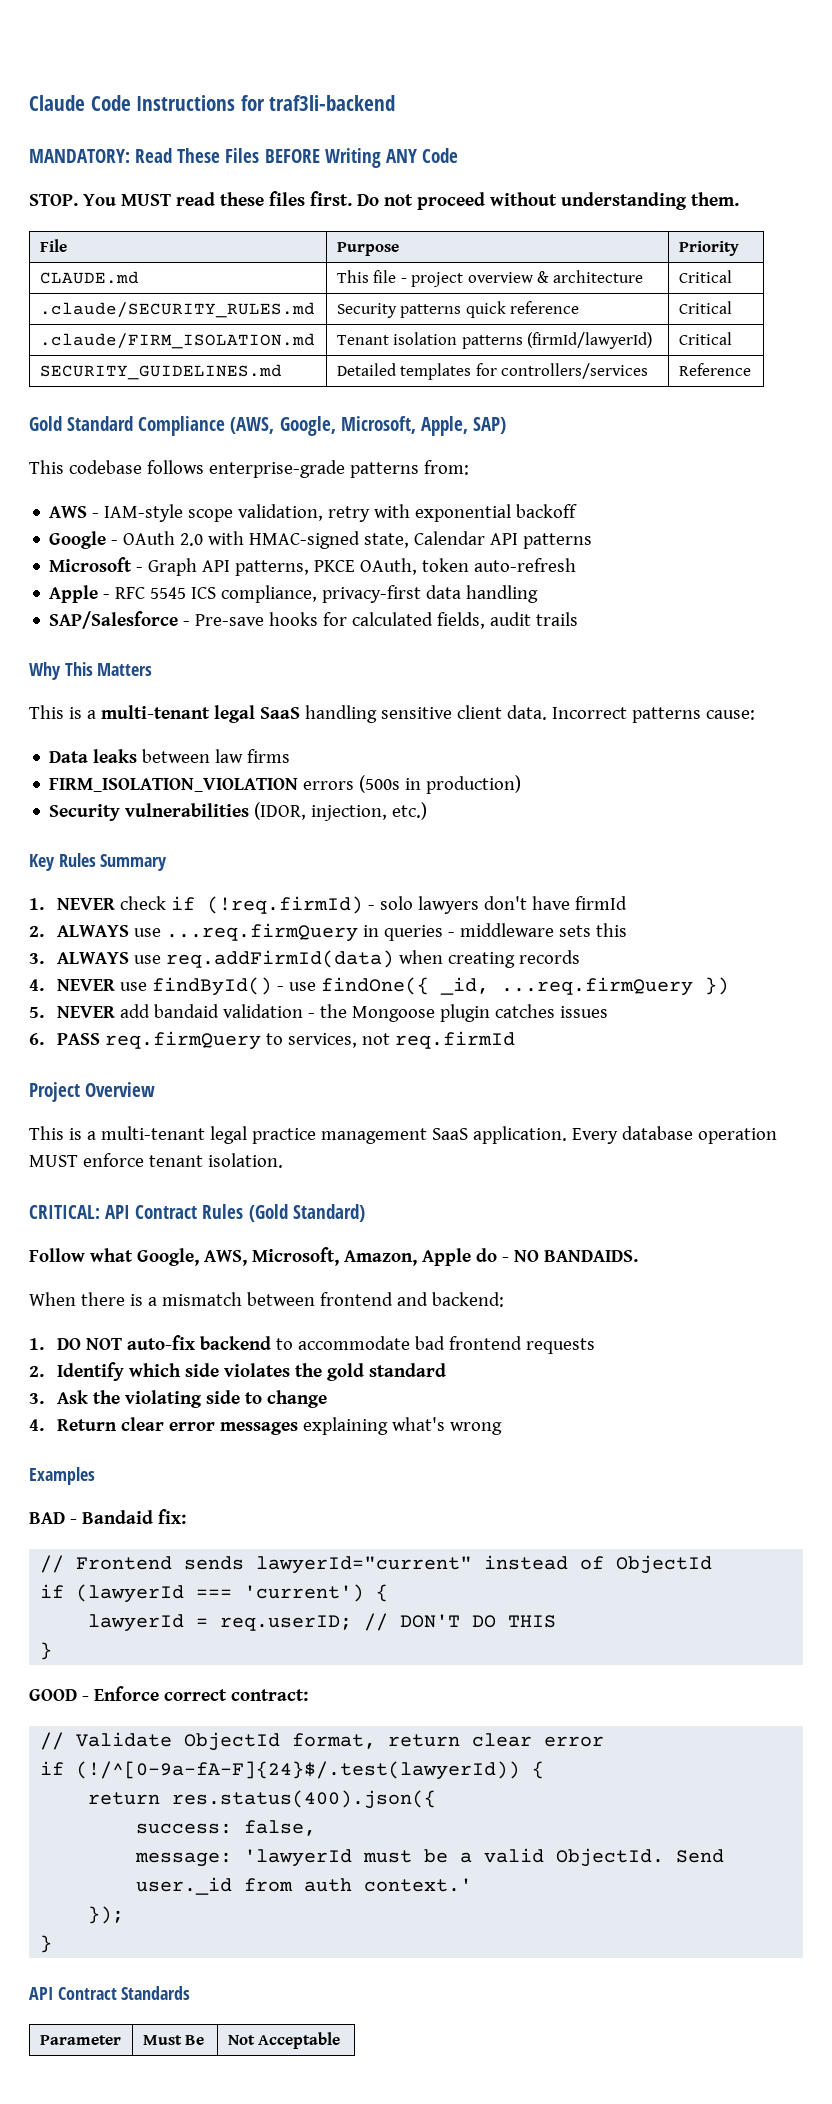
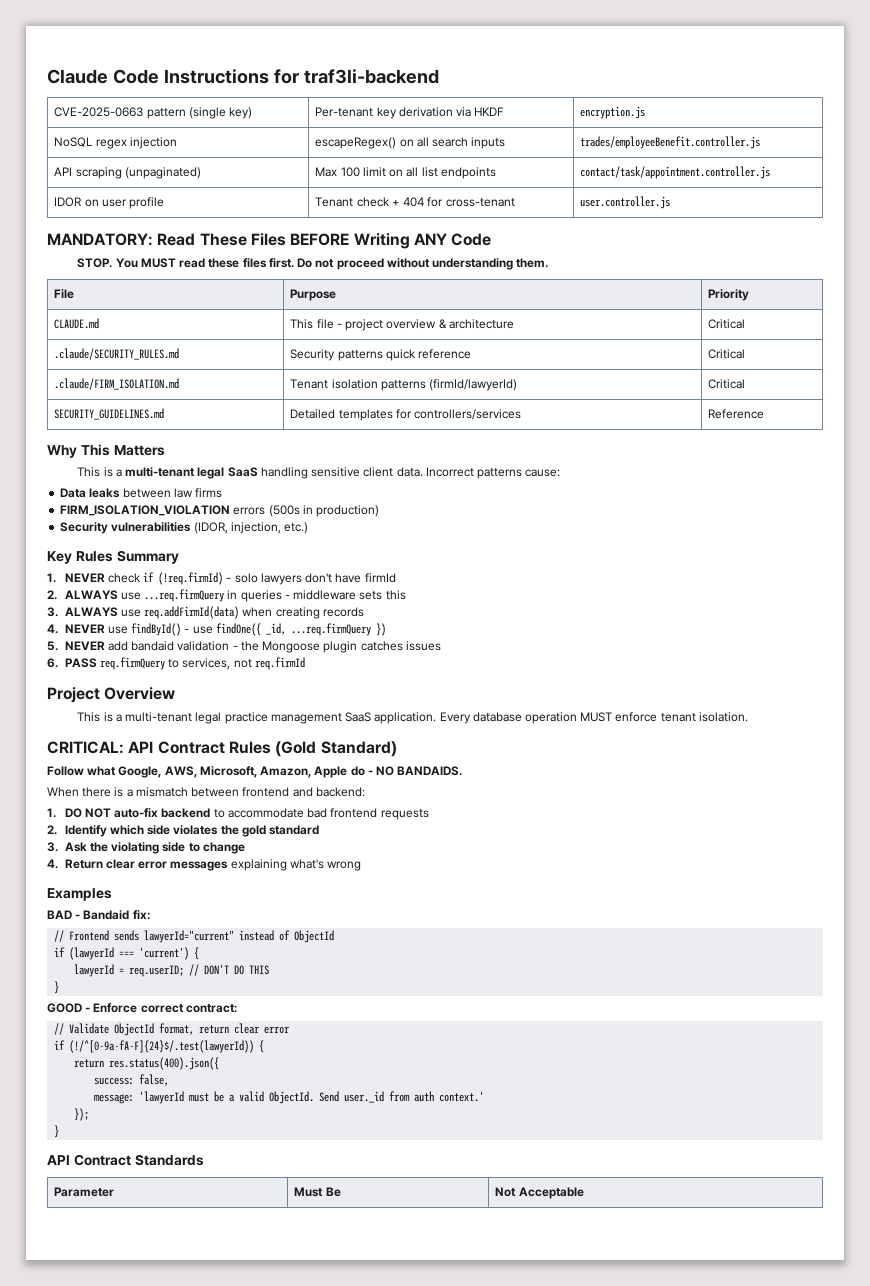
(396, 103) none -> [54,107,253,119] [315,107,505,119] [580,106,646,119] [54,137,177,149] [315,137,506,149] [580,136,761,149] [54,167,201,179] [315,167,496,179] [580,166,771,179] [54,197,165,209] [315,197,515,207] [580,196,671,209] // CVE-2025-0663 pattern (single key) | Per-tenant key derivation via HKDF | encryption.js // NoSQL regex injection | escapeRegex() on all search inputs | trades/employeeBenefit.controller.js // API scraping (unpaginated) | Max 100 limit on all list endpoints | contact/task/appointment.controller.js // IDOR on user profile | Tenant check + 404 for cross-tenant | user.controller.js
[29,416,506,436] [29,460,469,478] [49,504,578,522] [49,531,593,549] [49,557,577,576] [49,585,539,603] [49,611,579,629] // Gold Standard Compliance (AWS, Google, Microsoft, Apple, SAP) // This codebase follows enterprise-grade patterns from: // AWS - IAM-style scope validation, retry with exponential backoff // Google - OAuth 2.0 with HMAC-signed state, Calendar API patterns // Microsoft - Graph API patterns, PKCE OAuth, token auto-refresh // Apple - RFC 5545 ICS compliance, privacy-first data handling // SAP/Salesforce - Pre-save hooks for calculated fields, audit trails -> (765, 414) none

